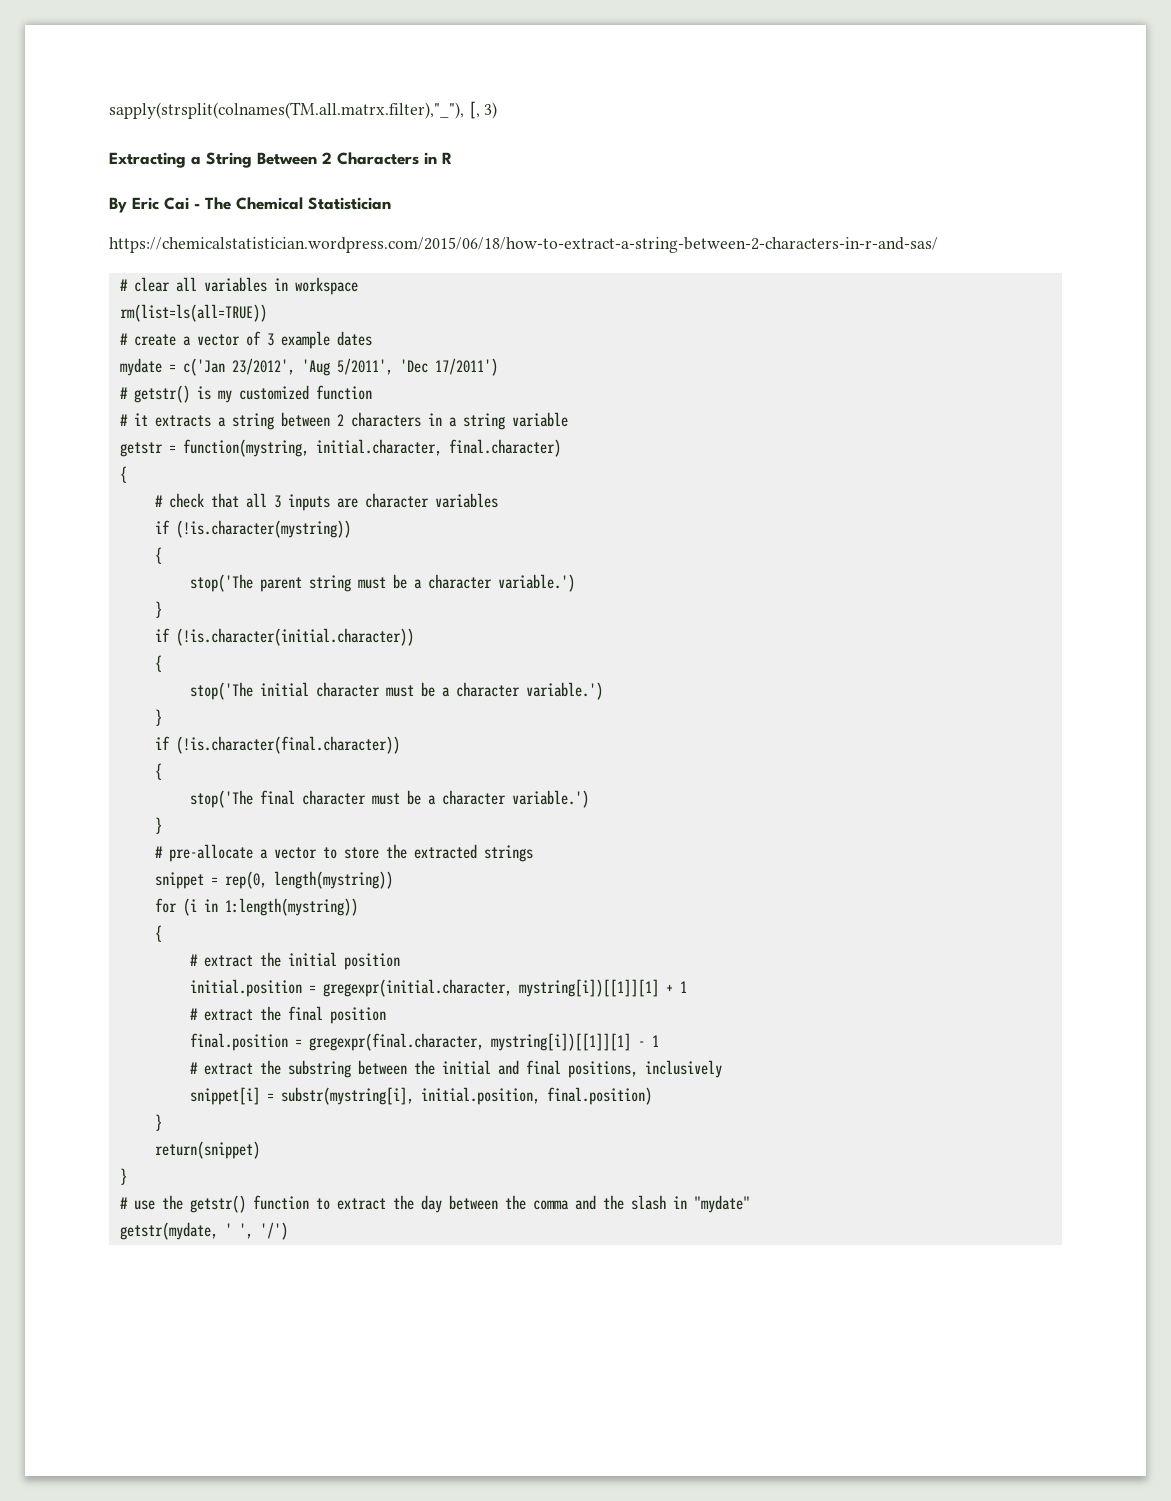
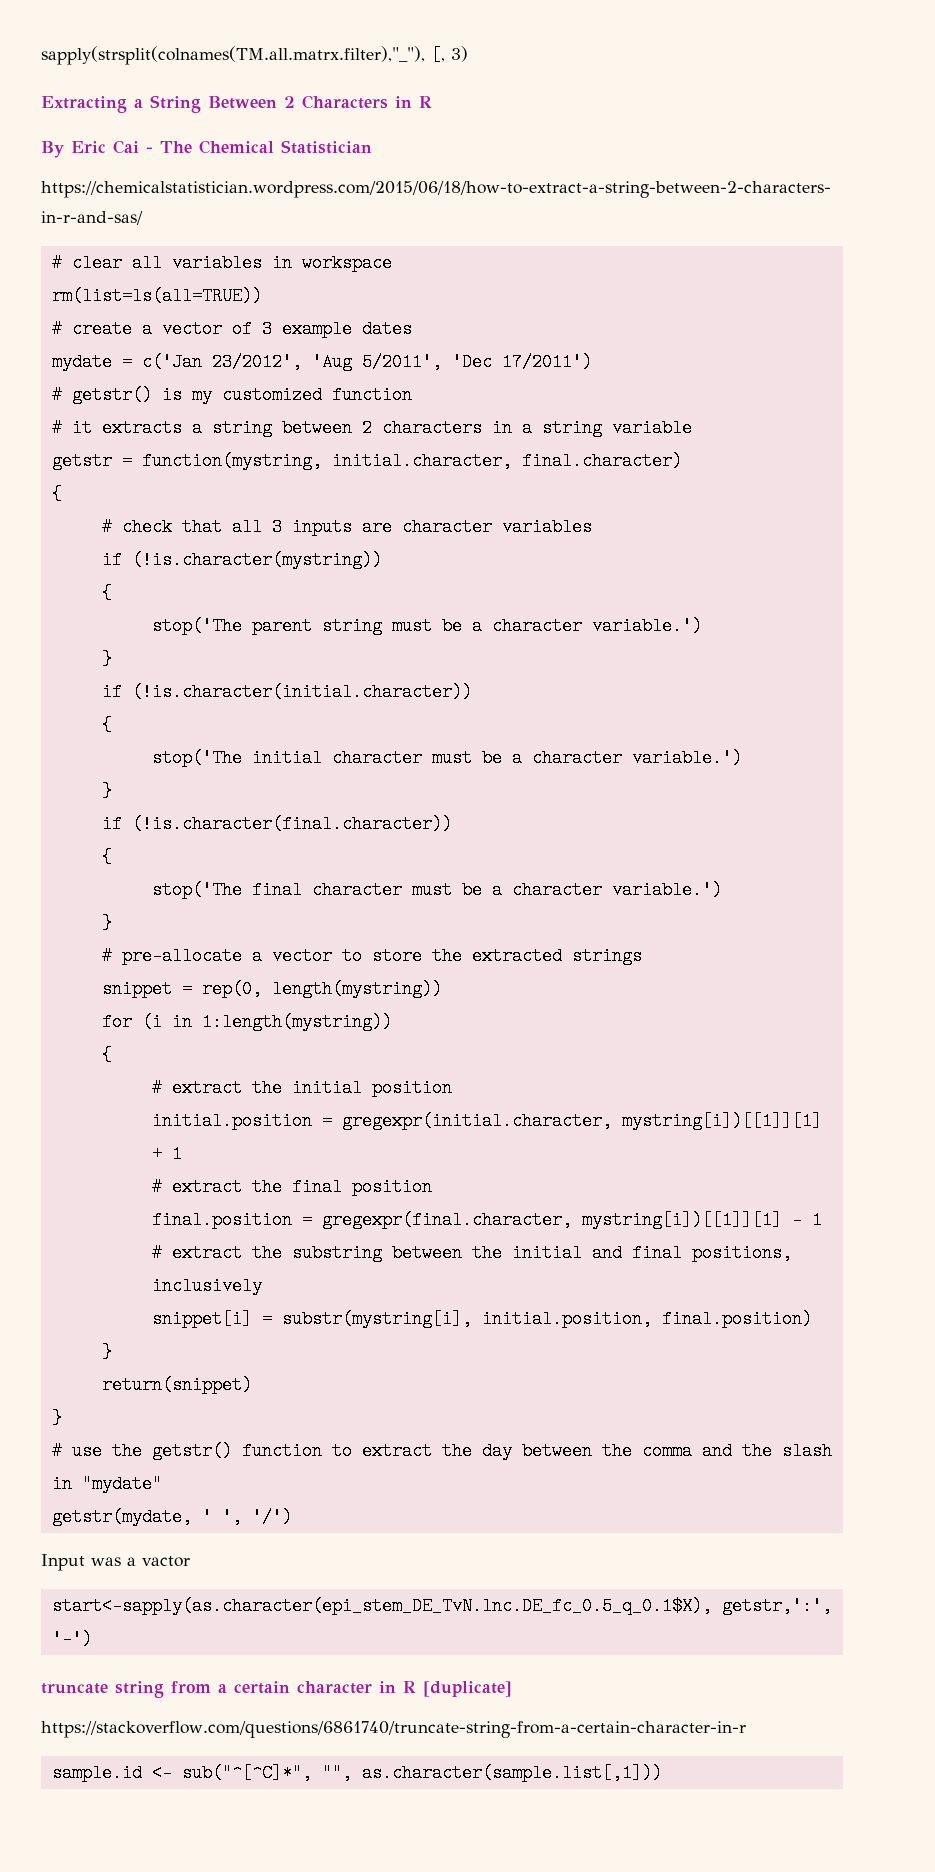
(288, 1231) none -> [41,1554,190,1571] [51,1597,832,1615] [51,1630,92,1648] [41,1681,512,1698] [41,1721,746,1738] [51,1764,662,1782] // Input was a vactor // start<-sapply(as.character(epi_stem_DE_TvN.lnc.DE_fc_0.5_q_0.1$X), getstr,':', '-') // truncate string from a certain character in R [duplicate] // https://stackoverflow.com/questions/6861740/truncate-string-from-a-certain-character-in-r // sample.id <- sub("^[^C]*", "", as.character(sample.list[,1]))

